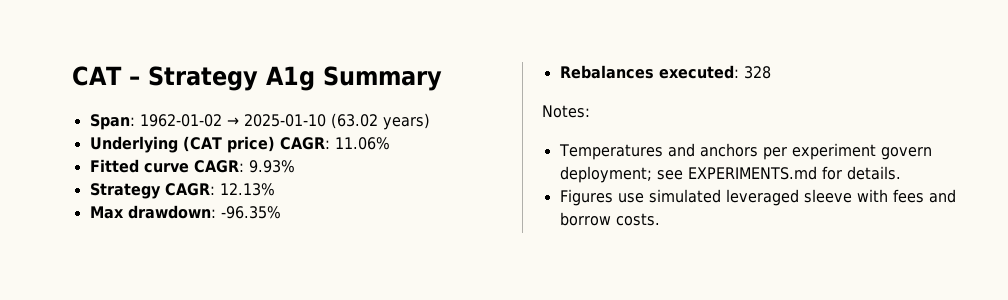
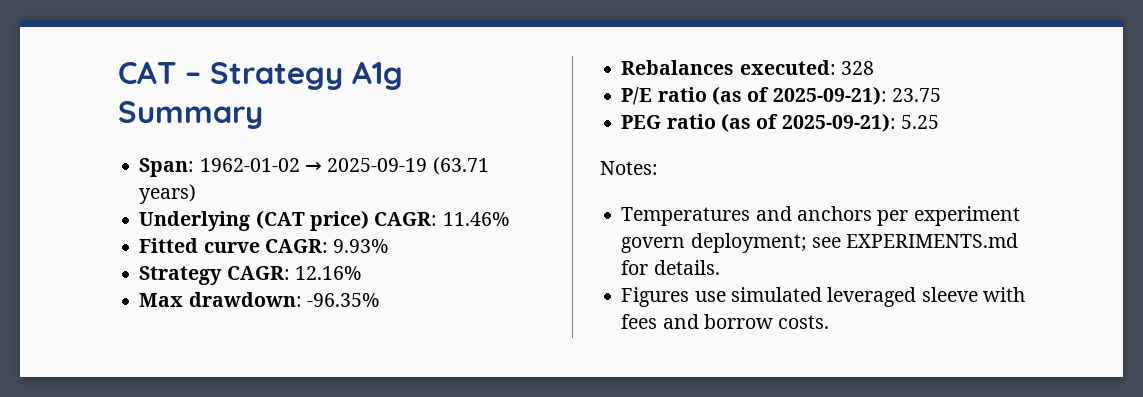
[243,113,378,129] 2025-01-10 (63.02 -> [327,157,489,175] 2025-09-19 (63.71
[334,137,390,150] 11.06% -> [442,212,509,226] 11.46%
[219,183,275,196] 12.13% -> [294,266,361,280] 12.16%
(771, 72) none -> [621,86,941,105] [621,113,939,132] // P/E ratio (as of 2025-09-21): 23.75 // PEG ratio (as of 2025-09-21): 5.25

